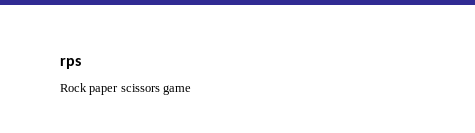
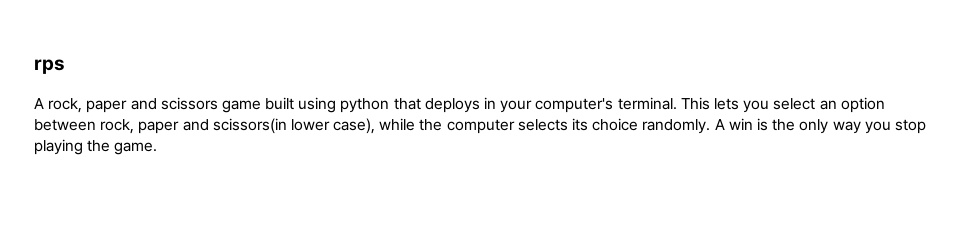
[60,83,192,95] Rock paper scissors game -> [34,97,885,113] [34,118,926,134] [34,139,158,155] A rock, paper and scissors game built using python that deploys in your computer's terminal. This lets you select an option between rock, paper and scissors(in lower case), while the computer selects its choice randomly. A win is the only way you stop playing the game.

